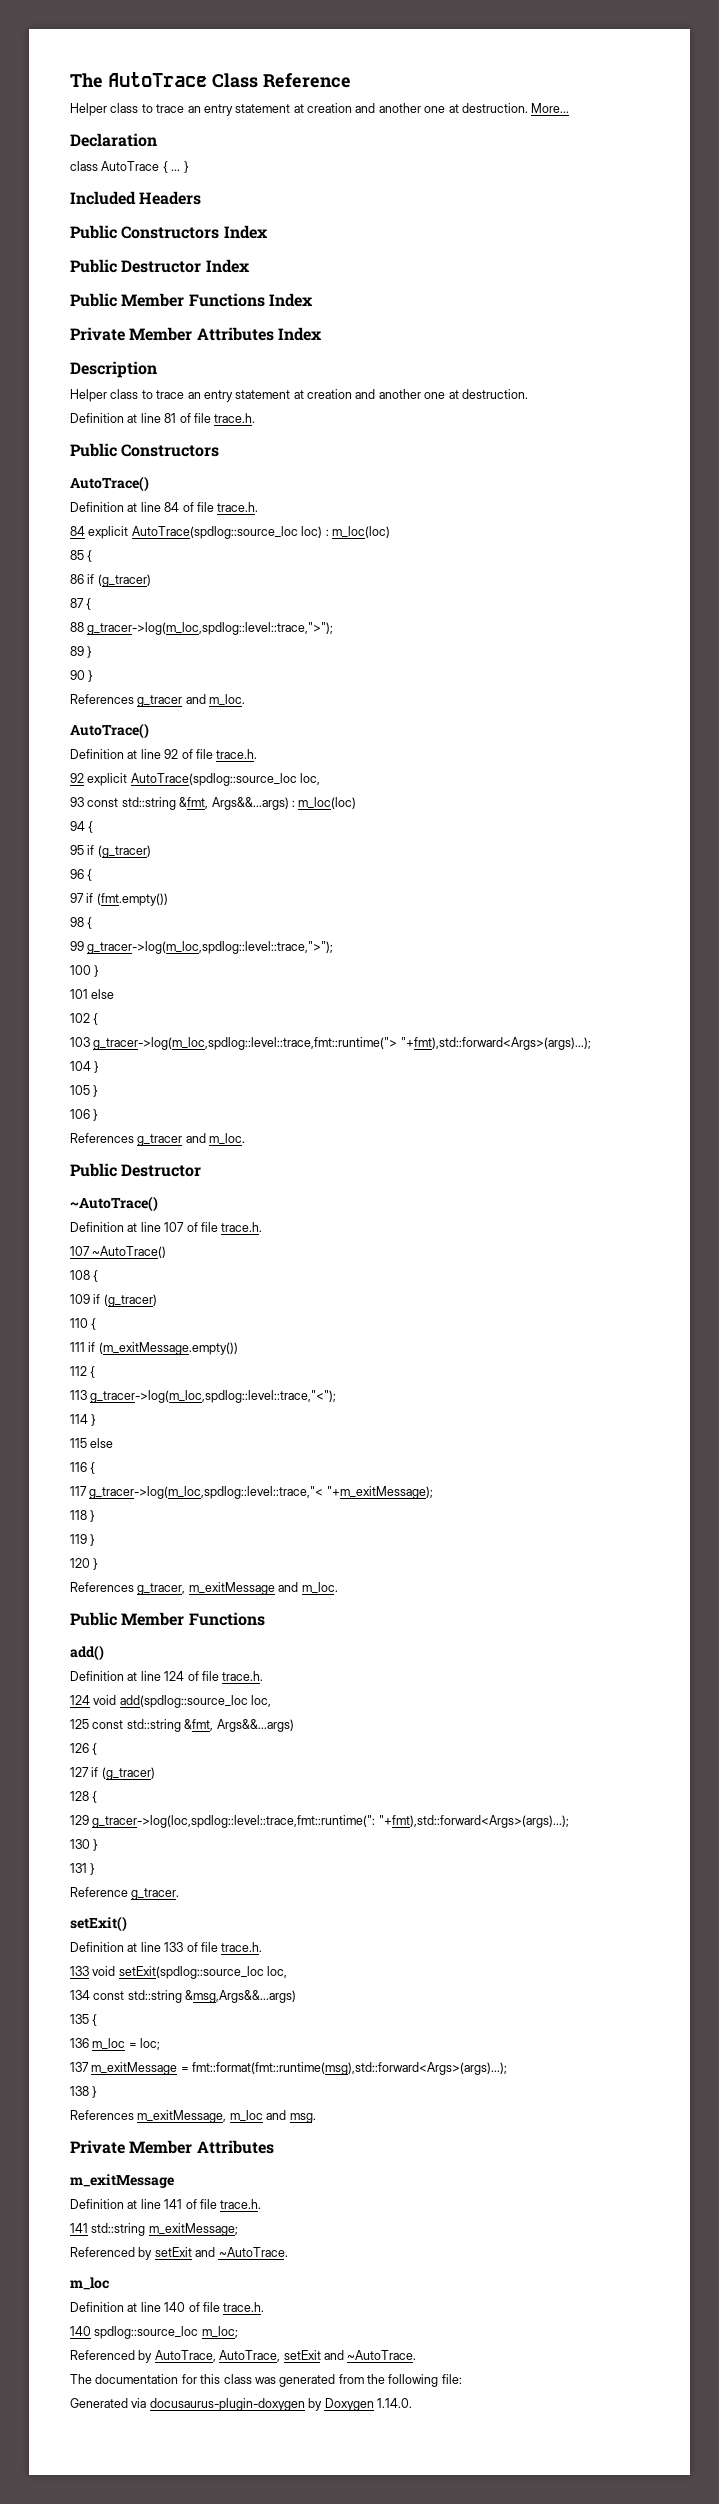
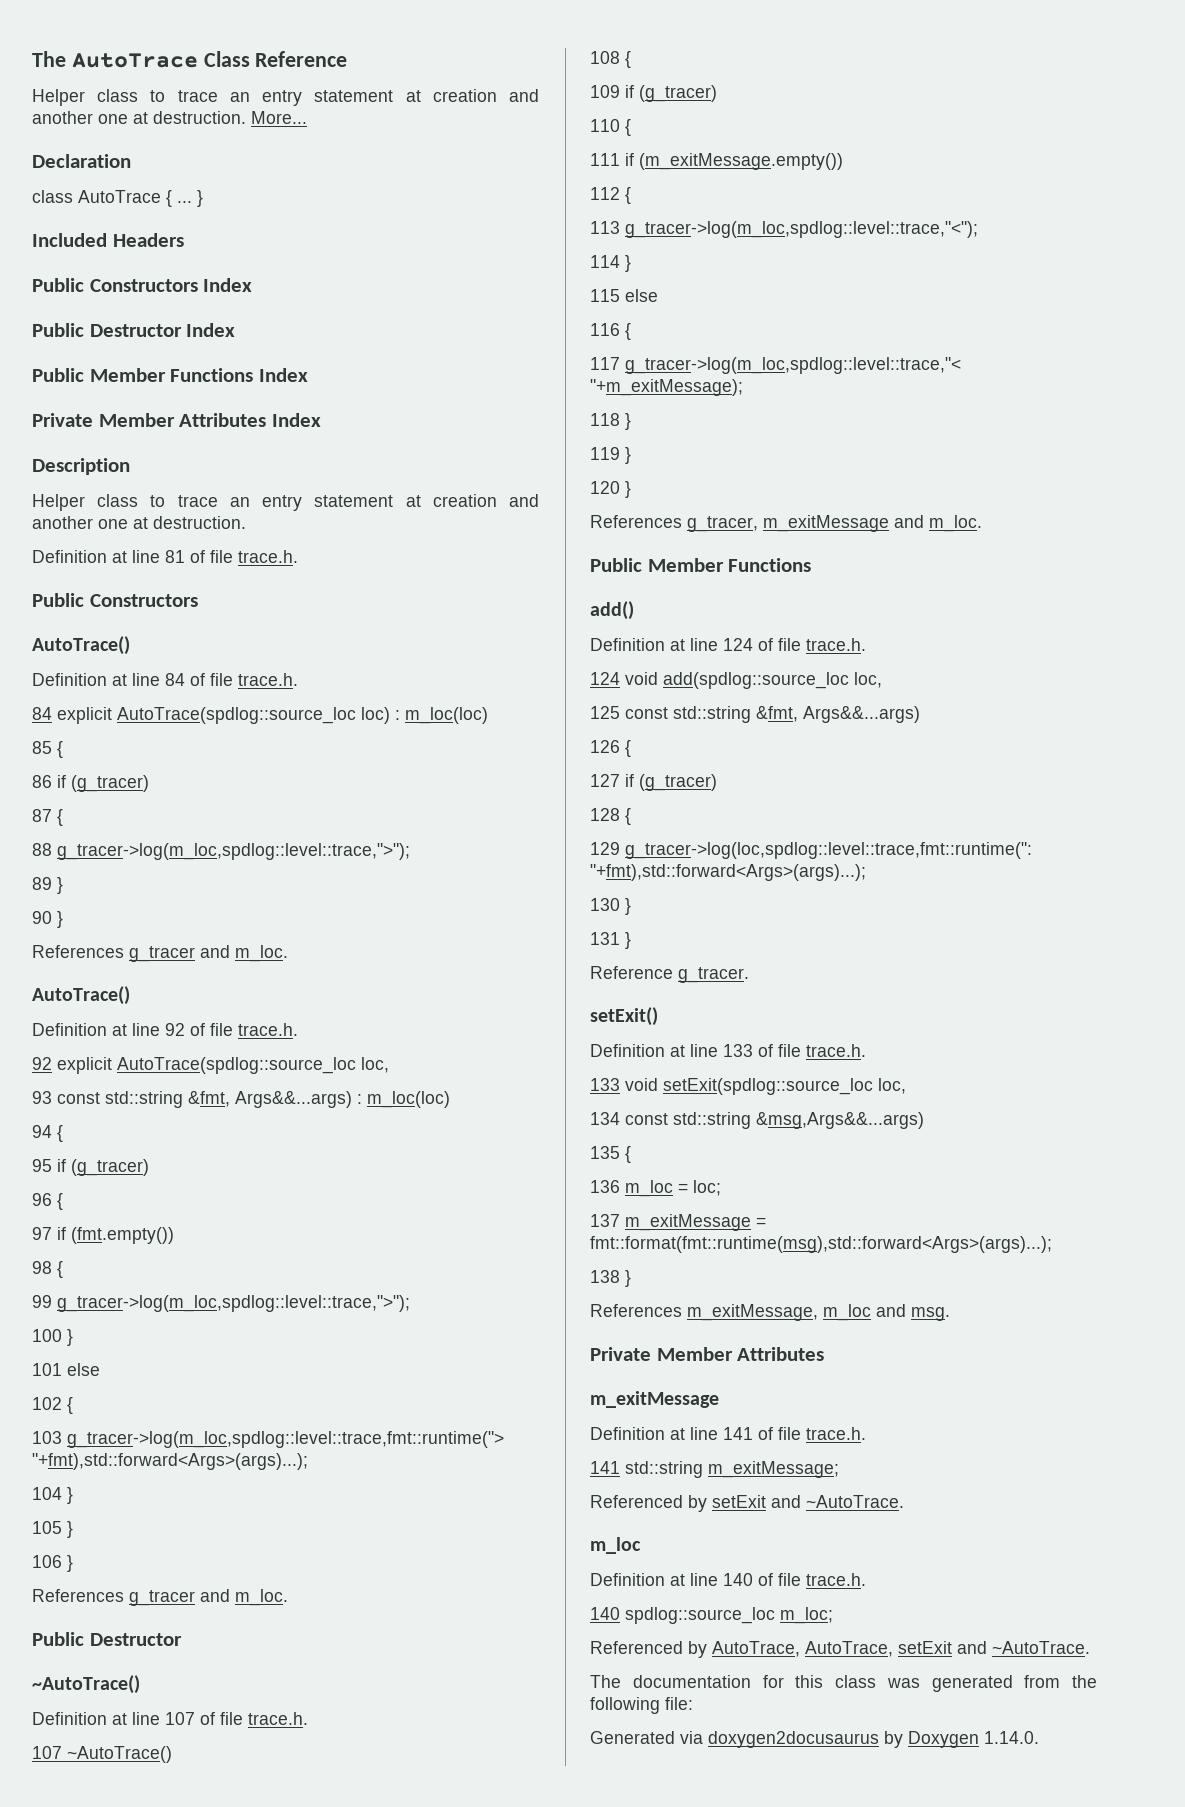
[149,2398,305,2411] docusaurus-plugin-doxygen -> [708,1731,879,1748] doxygen2docusaurus

